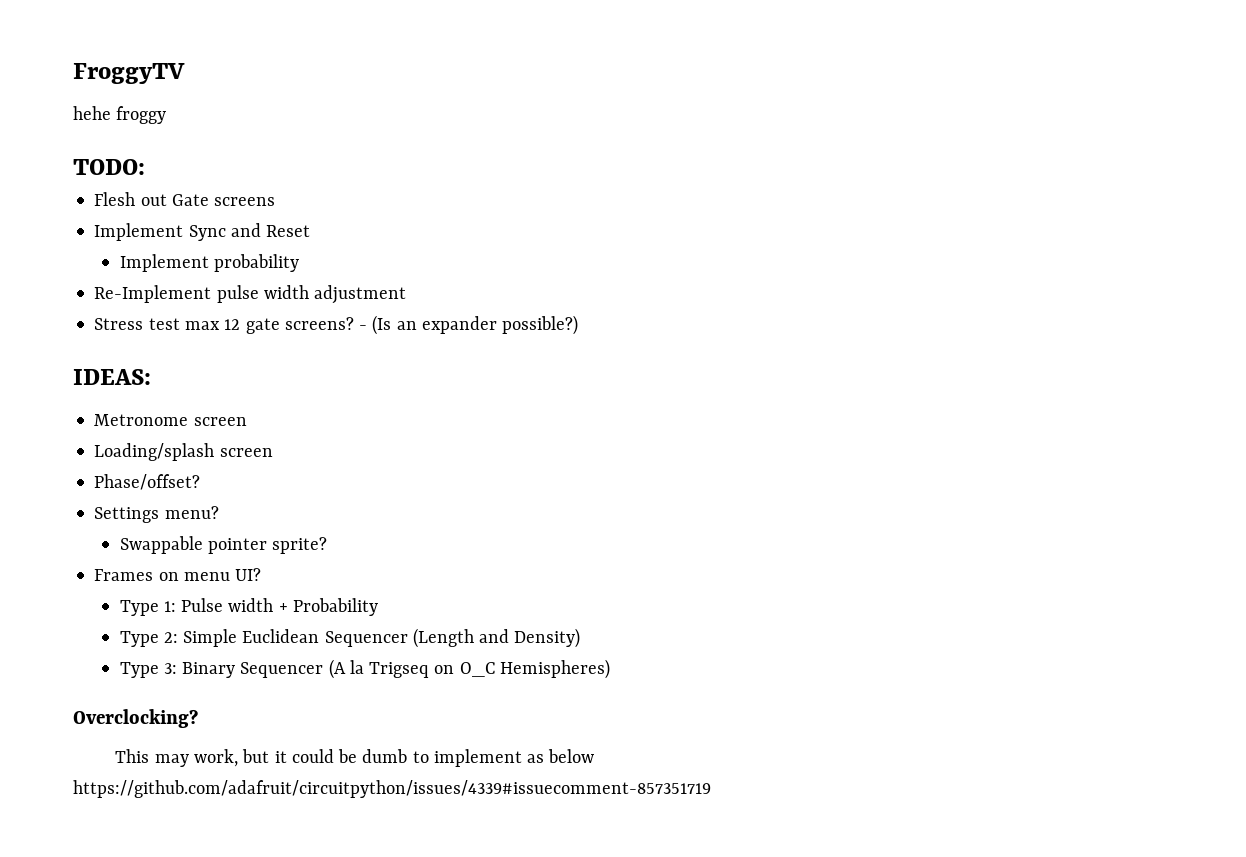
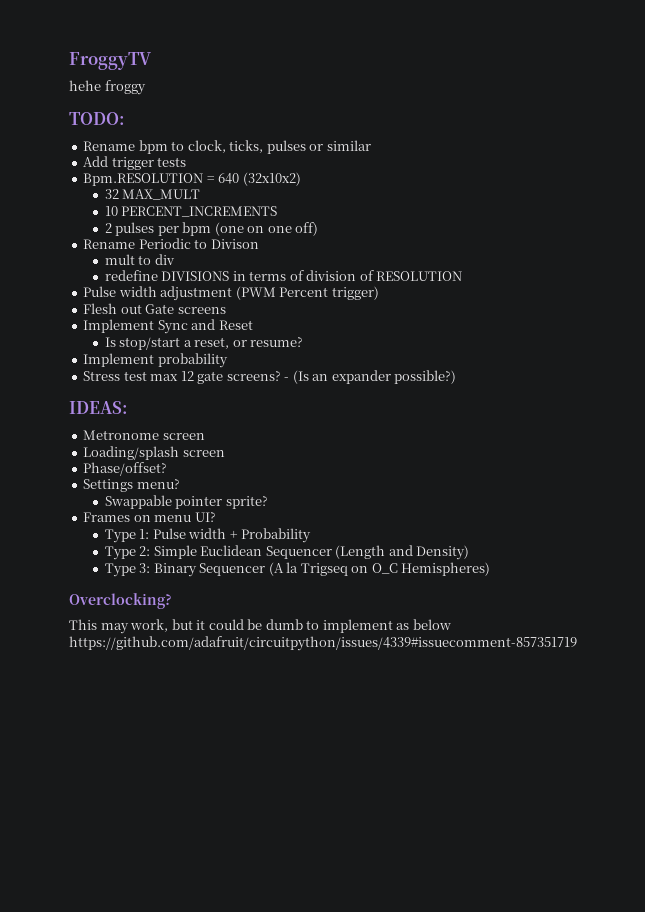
(145, 167) none -> [83,140,371,154] [83,156,187,170] [83,172,301,186] [104,189,201,200] [104,206,278,217] [104,222,319,236] [83,238,259,249] [104,254,175,265] [104,270,463,281] [83,286,379,301] // Rename bpm to clock, ticks, pulses or similar // Add trigger tests // Bpm.RESOLUTION = 640 (32x10x2) // 32 MAX_MULT // 10 PERCENT_INCREMENTS // 2 pulses per bpm (one on one off) // Rename Periodic to Divison // mult to div // redefine DIVISIONS in terms of division of RESOLUTION // Pulse width adjustment (PWM Percent trigger)
[119,254,299,272] [94,285,407,304] Implement probability // Re-Implement pulse width adjustment -> [104,337,304,350] [83,353,228,368] Is stop/start a reset, or resume? // Implement probability

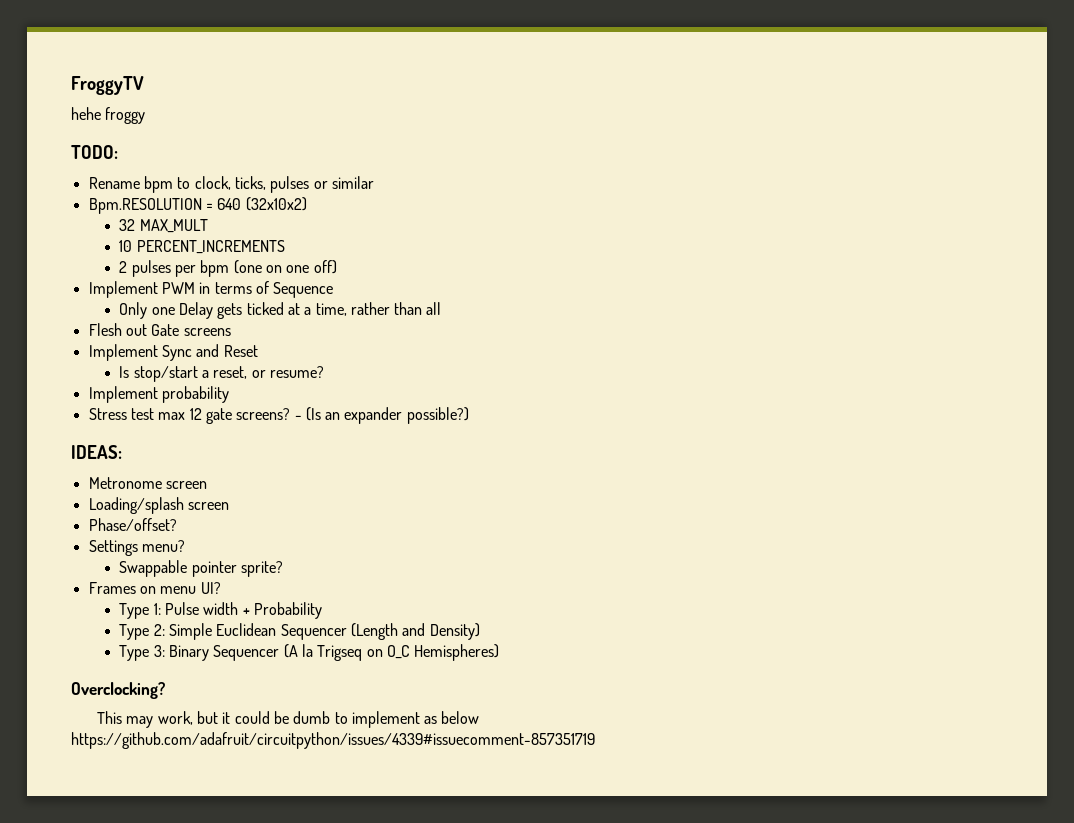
[83,156,187,170] // Add trigger tests -> (374, 182) none
[83,238,259,249] [104,254,175,265] [104,270,463,281] [83,286,379,301] Rename Periodic to Divison // mult to div // redefine DIVISIONS in terms of division of RESOLUTION // Pulse width adjustment (PWM Percent trigger) -> [88,281,334,298] [119,302,442,319] Implement PWM in terms of Sequence // Only one Delay gets ticked at a time, rather than all

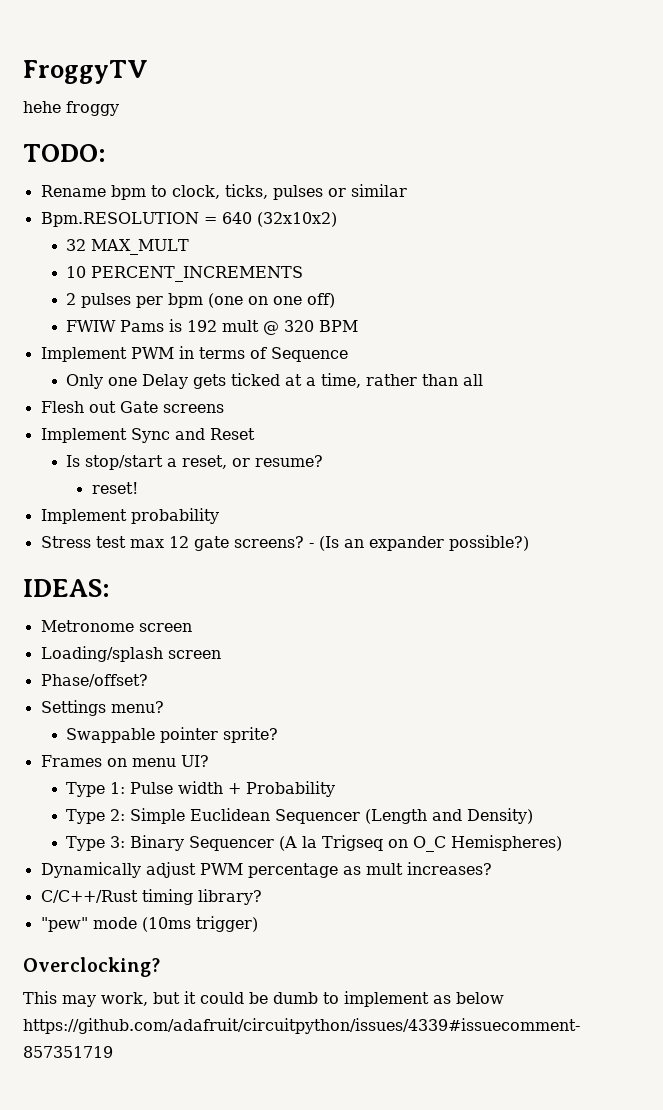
(337, 267) none -> [66,319,359,335] // FWIW Pams is 192 mult @ 320 BPM
(324, 372) none -> [91,482,138,494] // reset!
(500, 652) none -> [40,862,492,878] [40,889,262,905] [40,916,258,932] // Dynamically adjust PWM percentage as mult increases? // C/C++/Rust timing library? // "pew" mode (10ms trigger)

